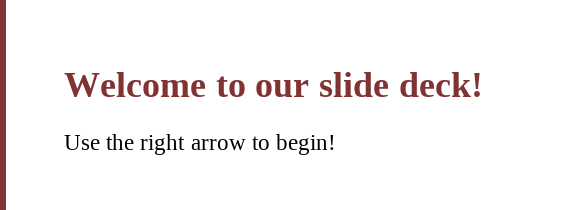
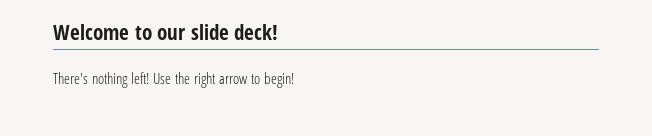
(483, 84) none -> [53,72,150,88] There's nothing left!

